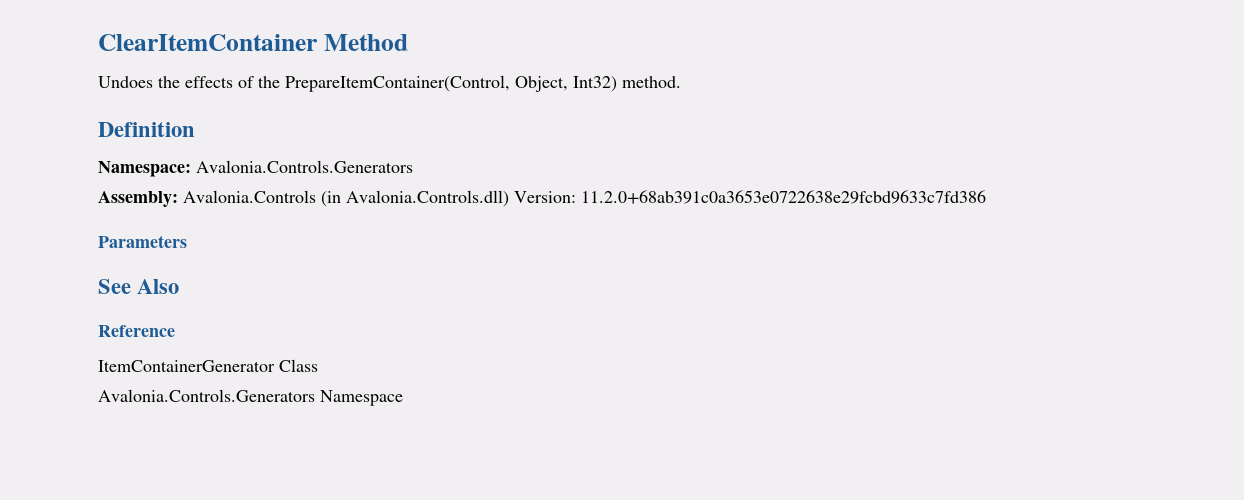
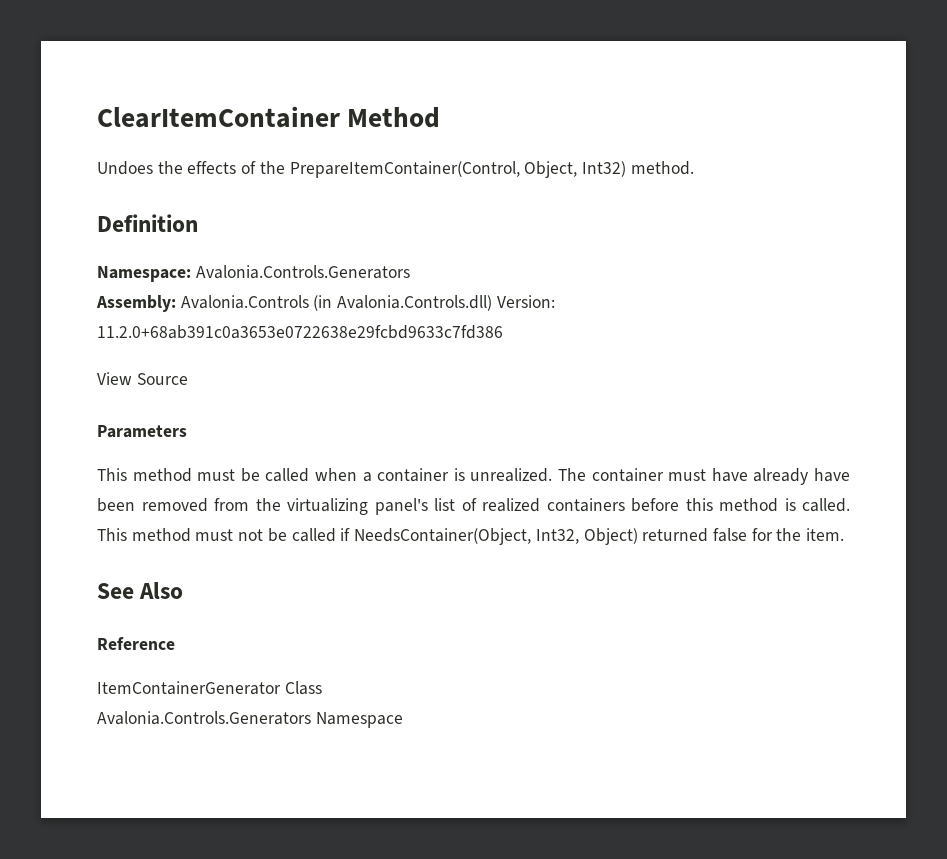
(986, 197) none -> [97,372,188,385] // View Source
(187, 241) none -> [97,468,851,485] [97,498,850,515] [97,528,845,545] // This method must be called when a container is unrealized. The container must have already have been removed from the virtualizing panel's list of realized containers before this method is called. This method must not be called if NeedsContainer(Object, Int32, Object) returned false for the item.

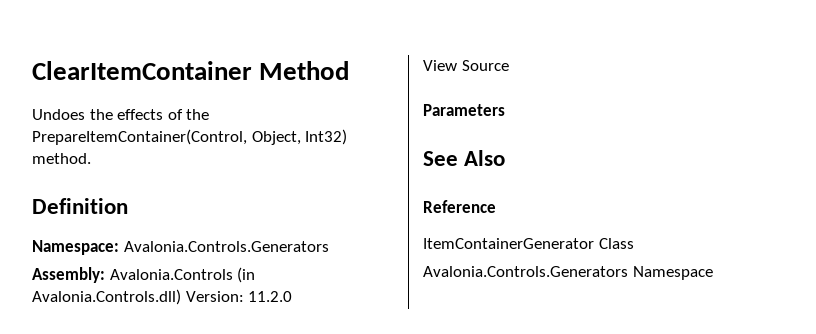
[97,325,503,339] 11.2.0+68ab391c0a3653e0722638e29fcbd9633c7fd386 -> [248,291,293,302] 11.2.0
[97,468,851,485] [97,498,850,515] [97,528,845,545] // This method must be called when a container is unrealized. The container must have already have been removed from the virtualizing panel's list of realized containers before this method is called. This method must not be called if NeedsContainer(Object, Int32, Object) returned false for the item. -> (505, 110) none

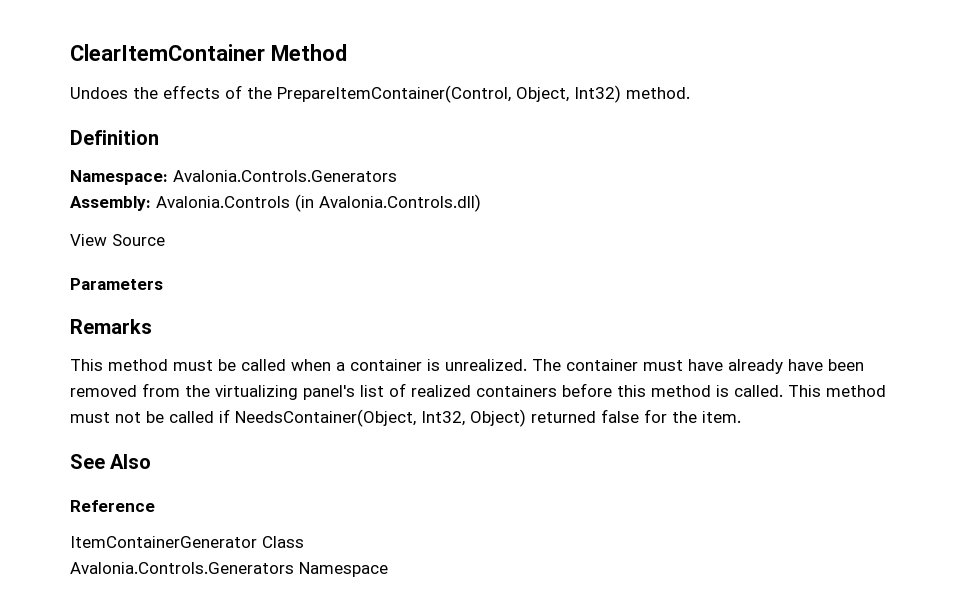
[185,291,293,302] Version: 11.2.0 -> (481, 203) none
(505, 110) none -> [70,319,152,334] [70,359,864,374] [70,383,886,400] [70,409,741,427] // Remarks // This method must be called when a container is unrealized. The container must have already have been removed from the virtualizing panel's list of realized containers before this method is called. This method must not be called if NeedsContainer(Object, Int32, Object) returned false for the item.

